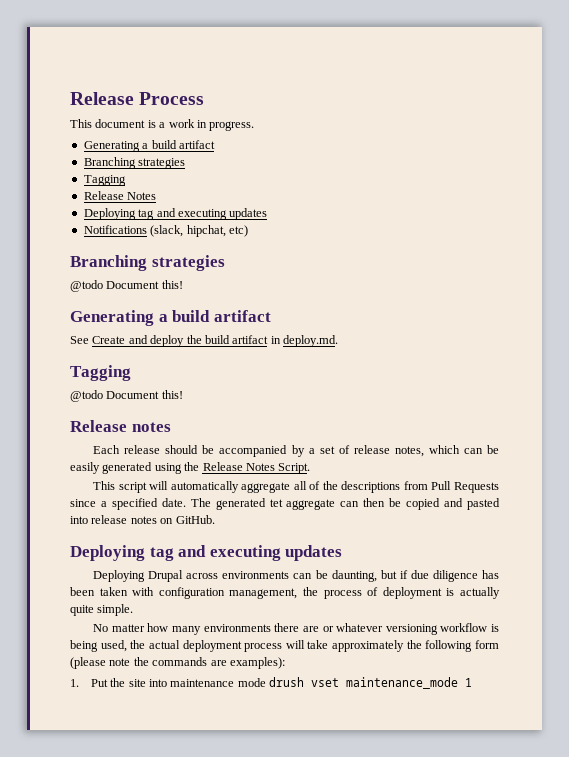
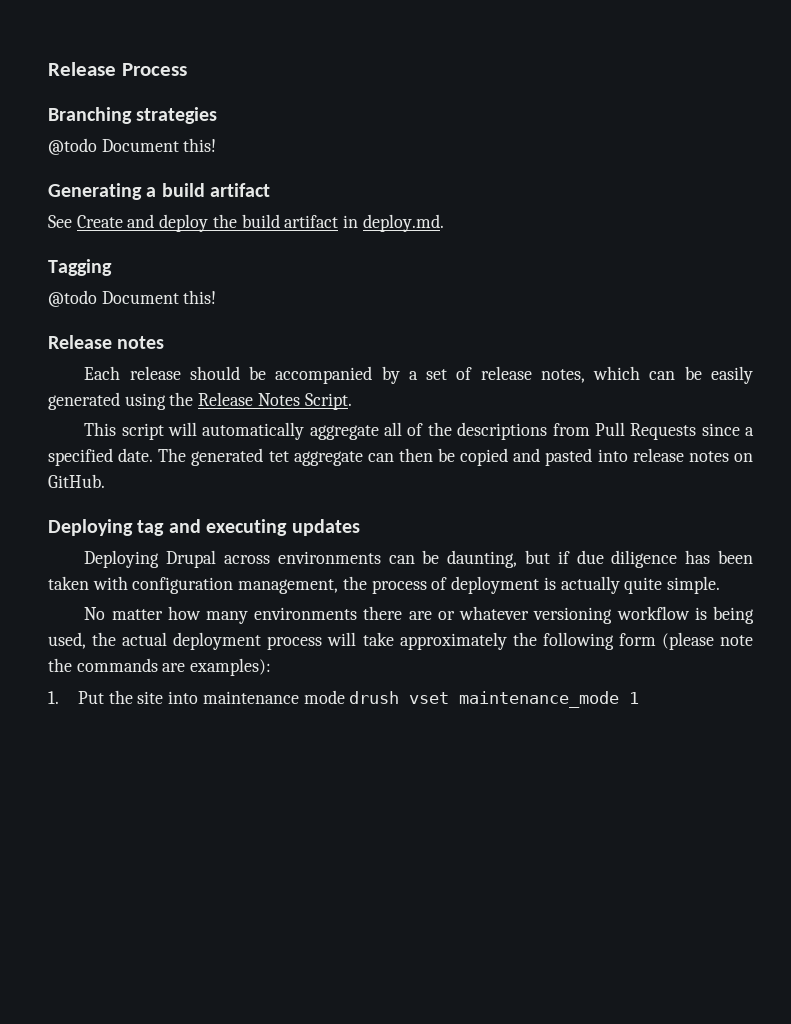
[70,119,255,131] [83,140,215,152] [83,157,186,169] [83,175,126,186] [83,191,157,200] [83,208,268,220] [83,225,248,237] // This document is a work in progress. // Generating a build artifact // Branching strategies // Tagging // Release Notes // Deploying tag and executing updates // Notifications (slack, hipchat, etc) -> (187, 69) none

